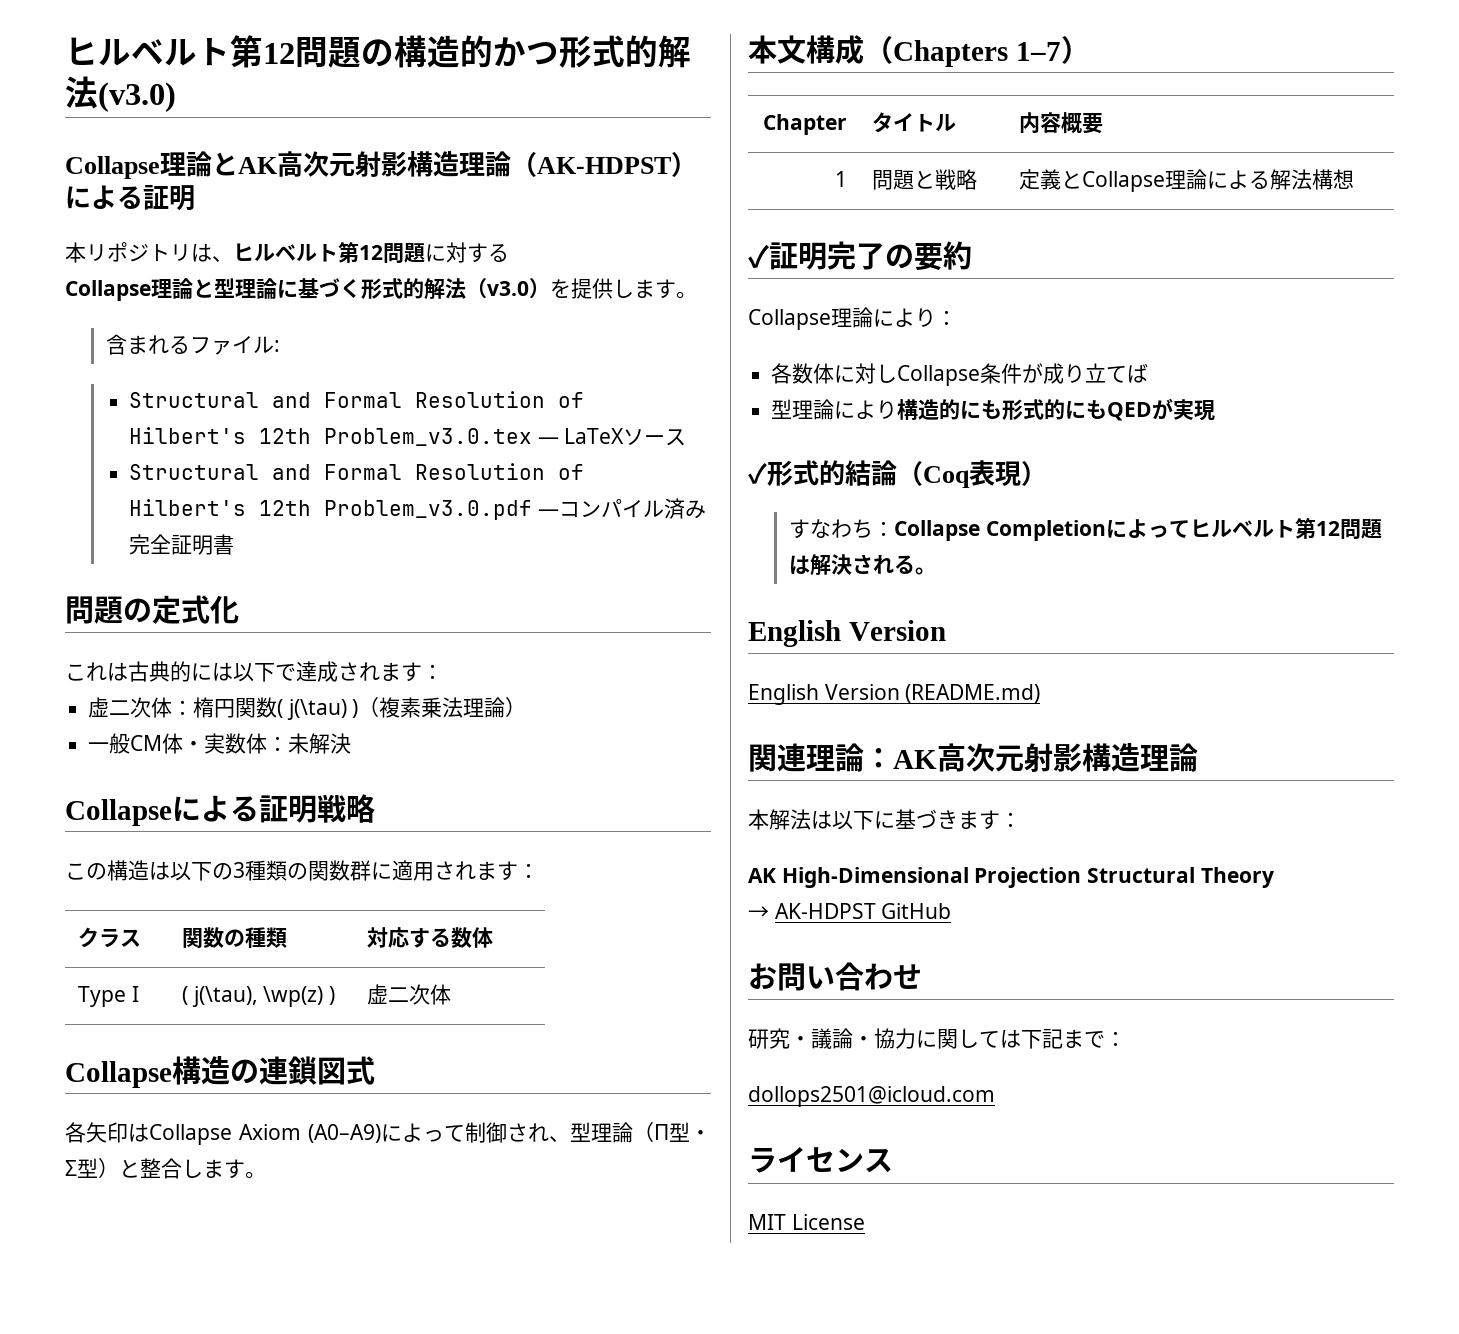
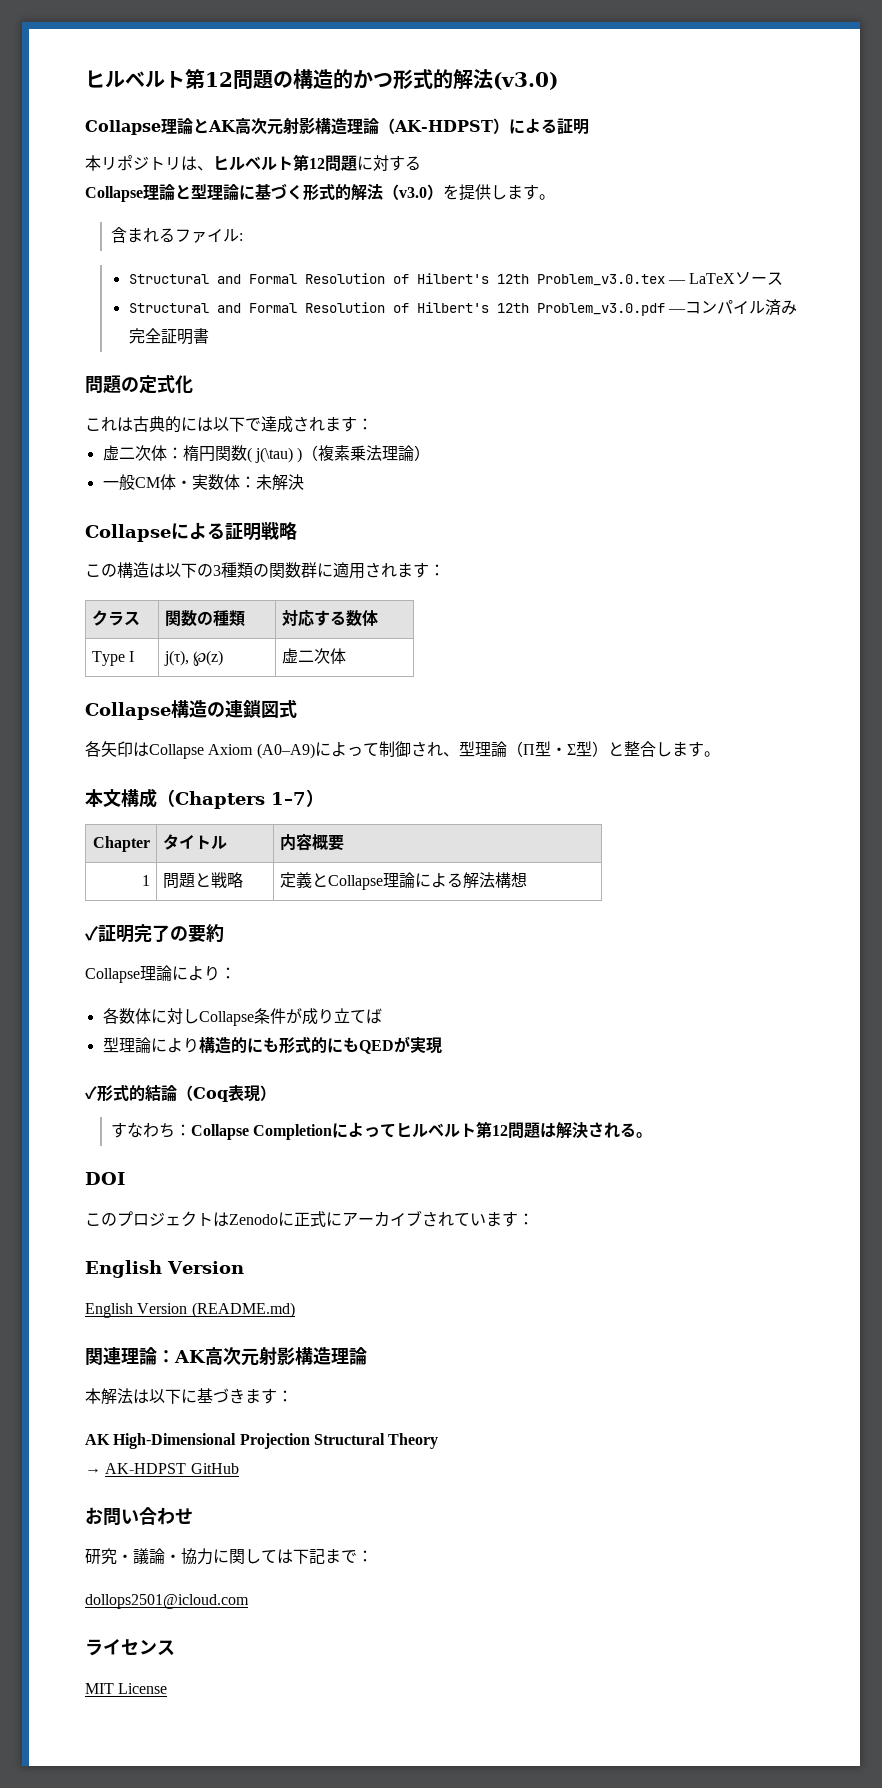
[182,986,336,1007] ( j(\tau), \wp(z) ) -> [163,650,224,666] j(τ), ℘(z)
(936, 571) none -> [85,1172,125,1185] [85,1210,534,1227] // DOI // このプロジェクトはZenodoに正式にアーカイブされています：

